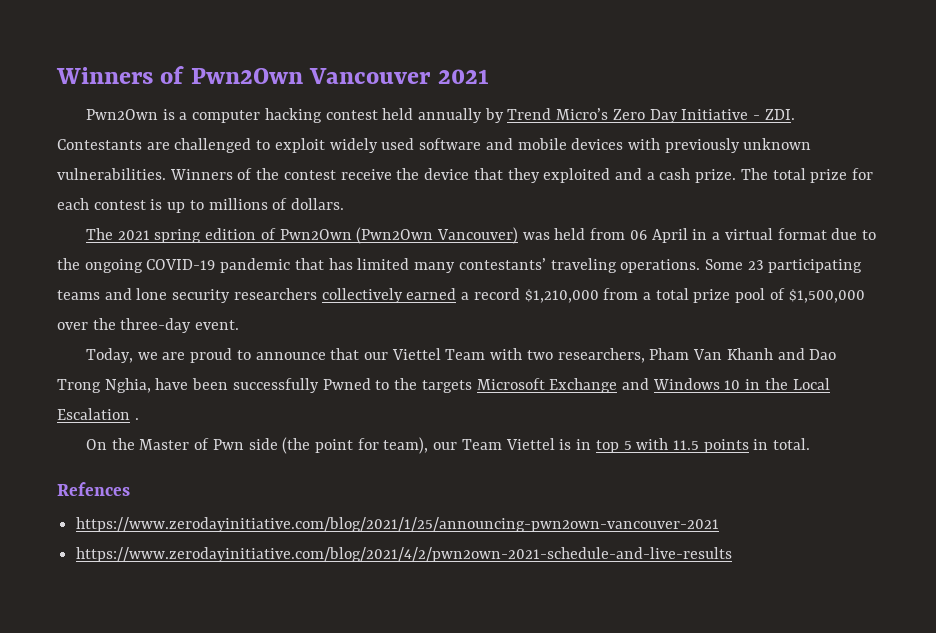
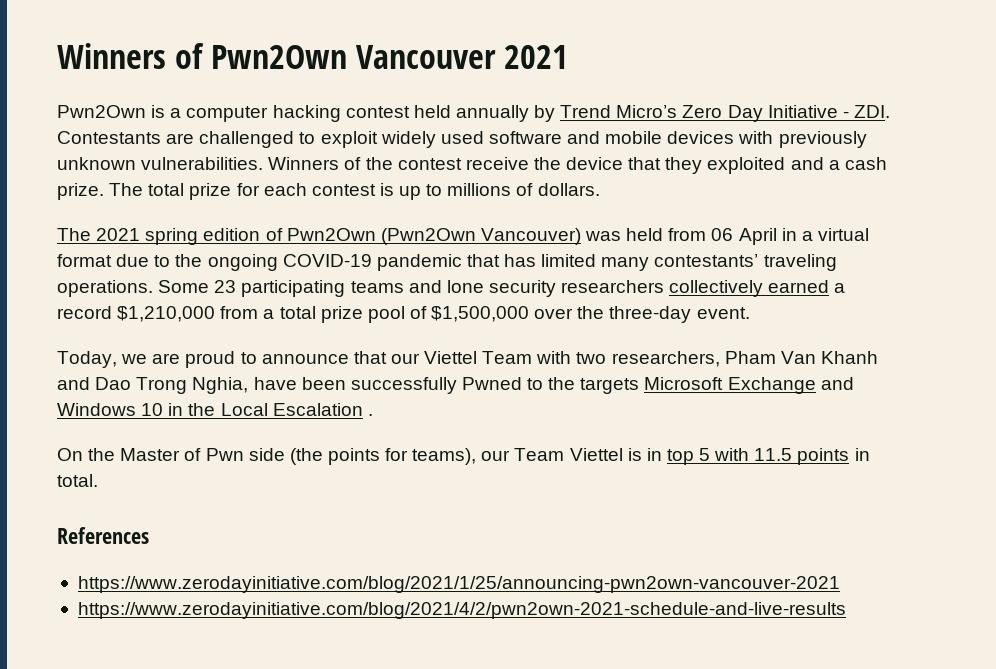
[315,437,429,454] point for team), -> [327,448,477,465] points for teams),
[57,482,130,496] Refences -> [57,527,149,544] References

